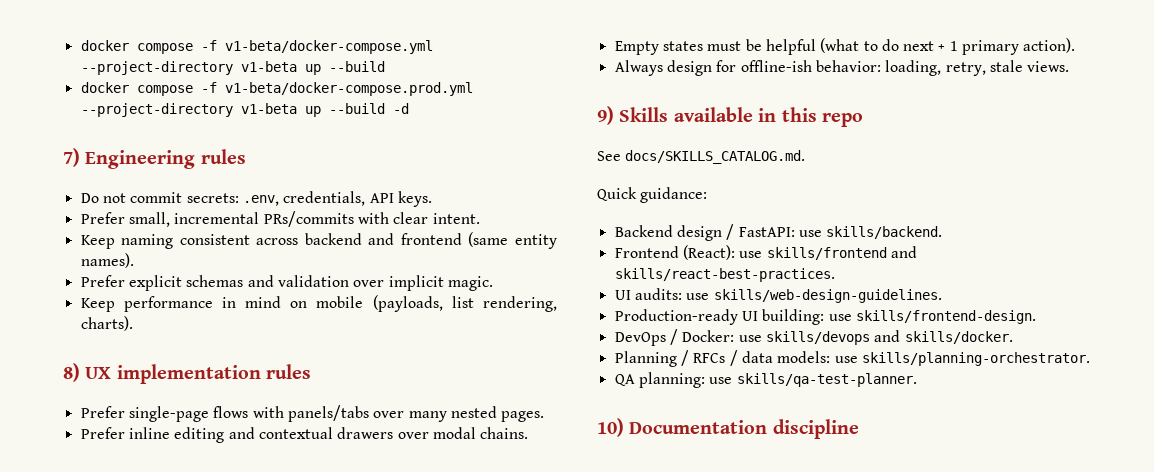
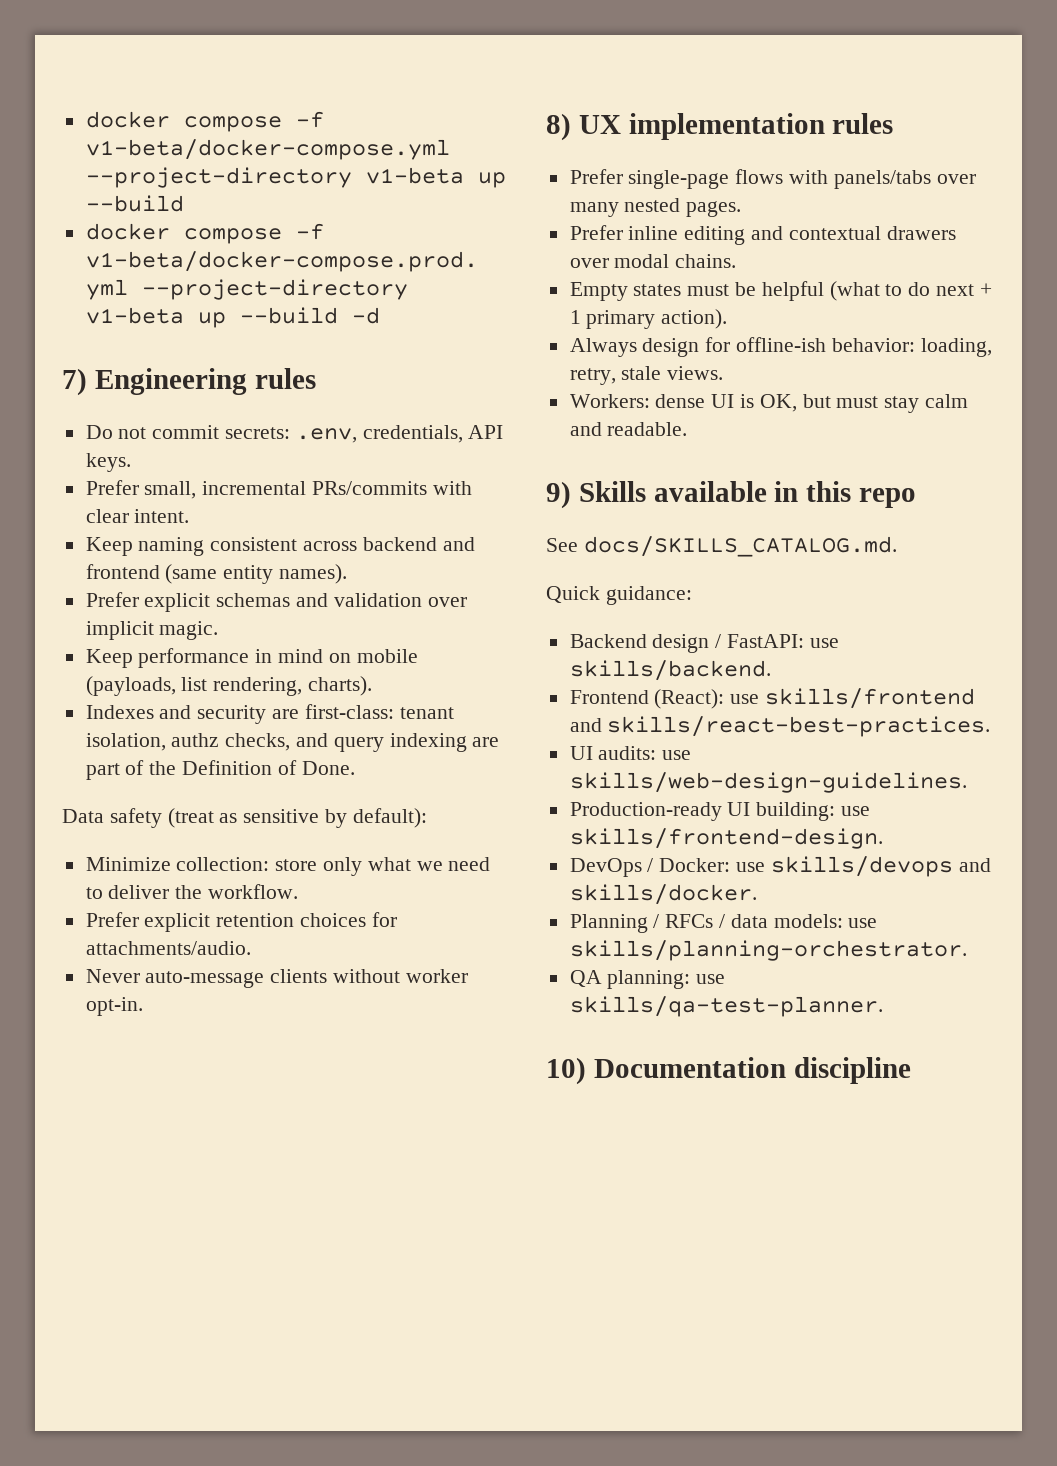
(133, 323) none -> [85,704,454,724] [85,733,500,752] [85,760,355,780] [62,808,427,828] [85,857,491,876] [85,884,299,899] [85,912,397,932] [85,941,251,955] [85,969,468,988] [85,997,143,1016] // Indexes and security are first-class: tenant isolation, authz checks, and query indexing are part of the Definition of Done. // Data safety (treat as sensitive by default): // Minimize collection: store only what we need to deliver the workflow. // Prefer explicit retention choices for attachments/audio. // Never auto-message clients without worker opt-in.
(1070, 66) none -> [569,394,969,413] [569,422,688,436] // Workers: dense UI is OK, but must stay calm and readable.

